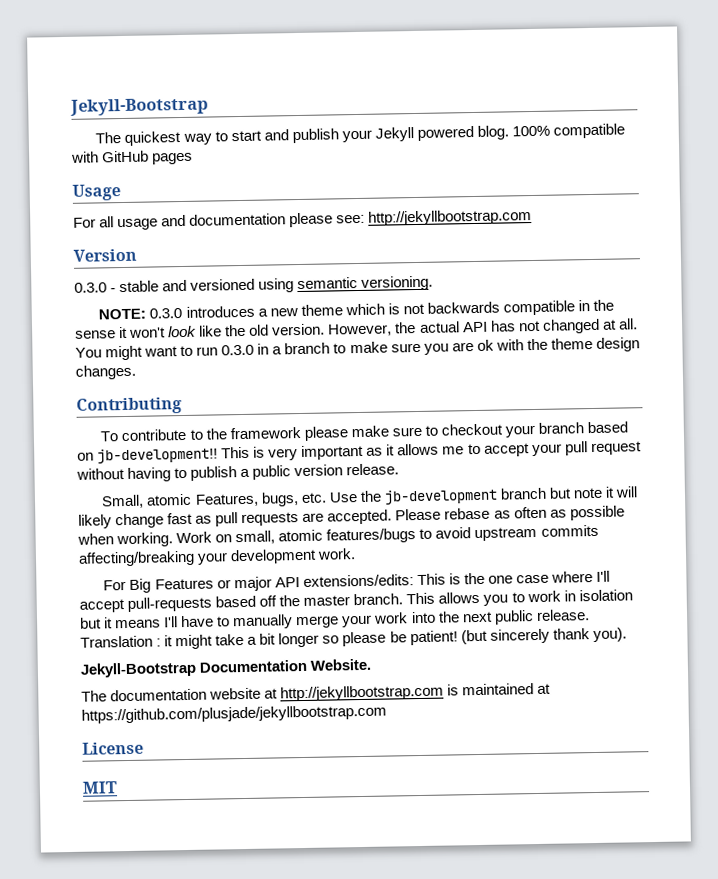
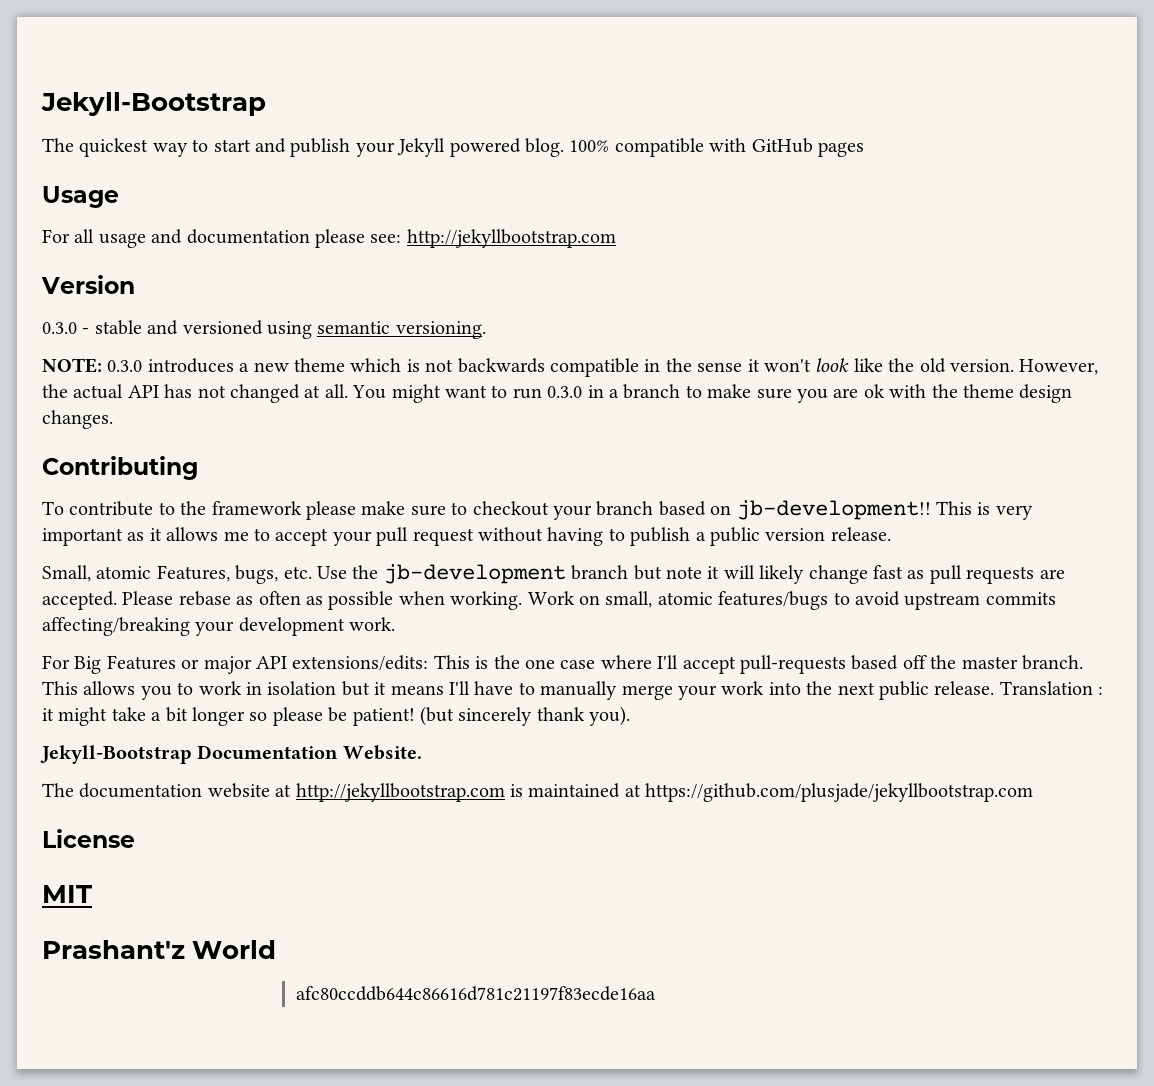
(118, 787) none -> [42,940,277,959] [296,986,657,1001] // Prashant'z World // afc80ccddb644c86616d781c21197f83ecde16aa

